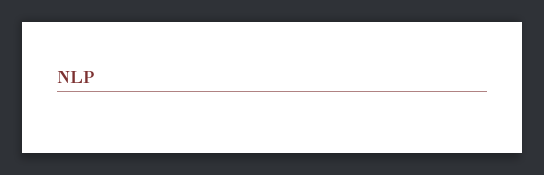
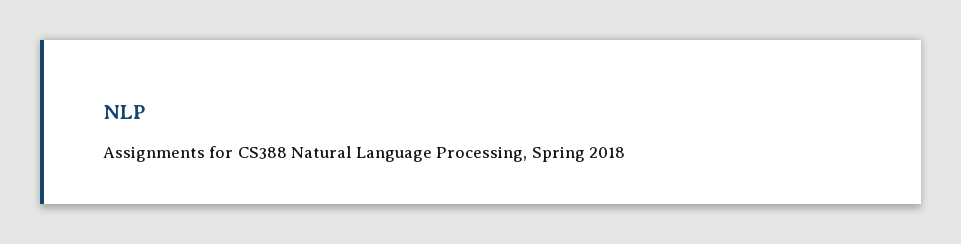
(94, 77) none -> [103,146,626,162] // Assignments for CS388 Natural Language Processing, Spring 2018

